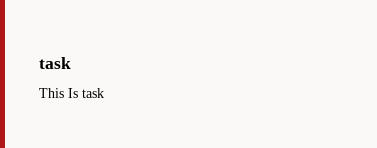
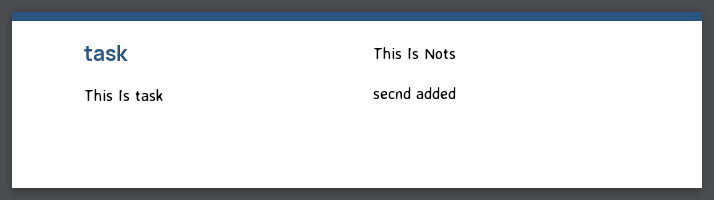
(104, 93) none -> [373,47,456,59] [373,87,456,99] // This Is Nots // secnd added

